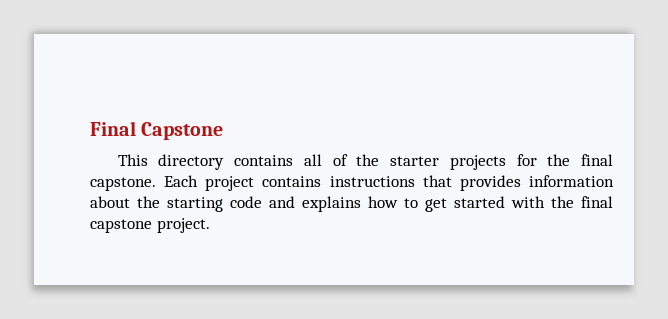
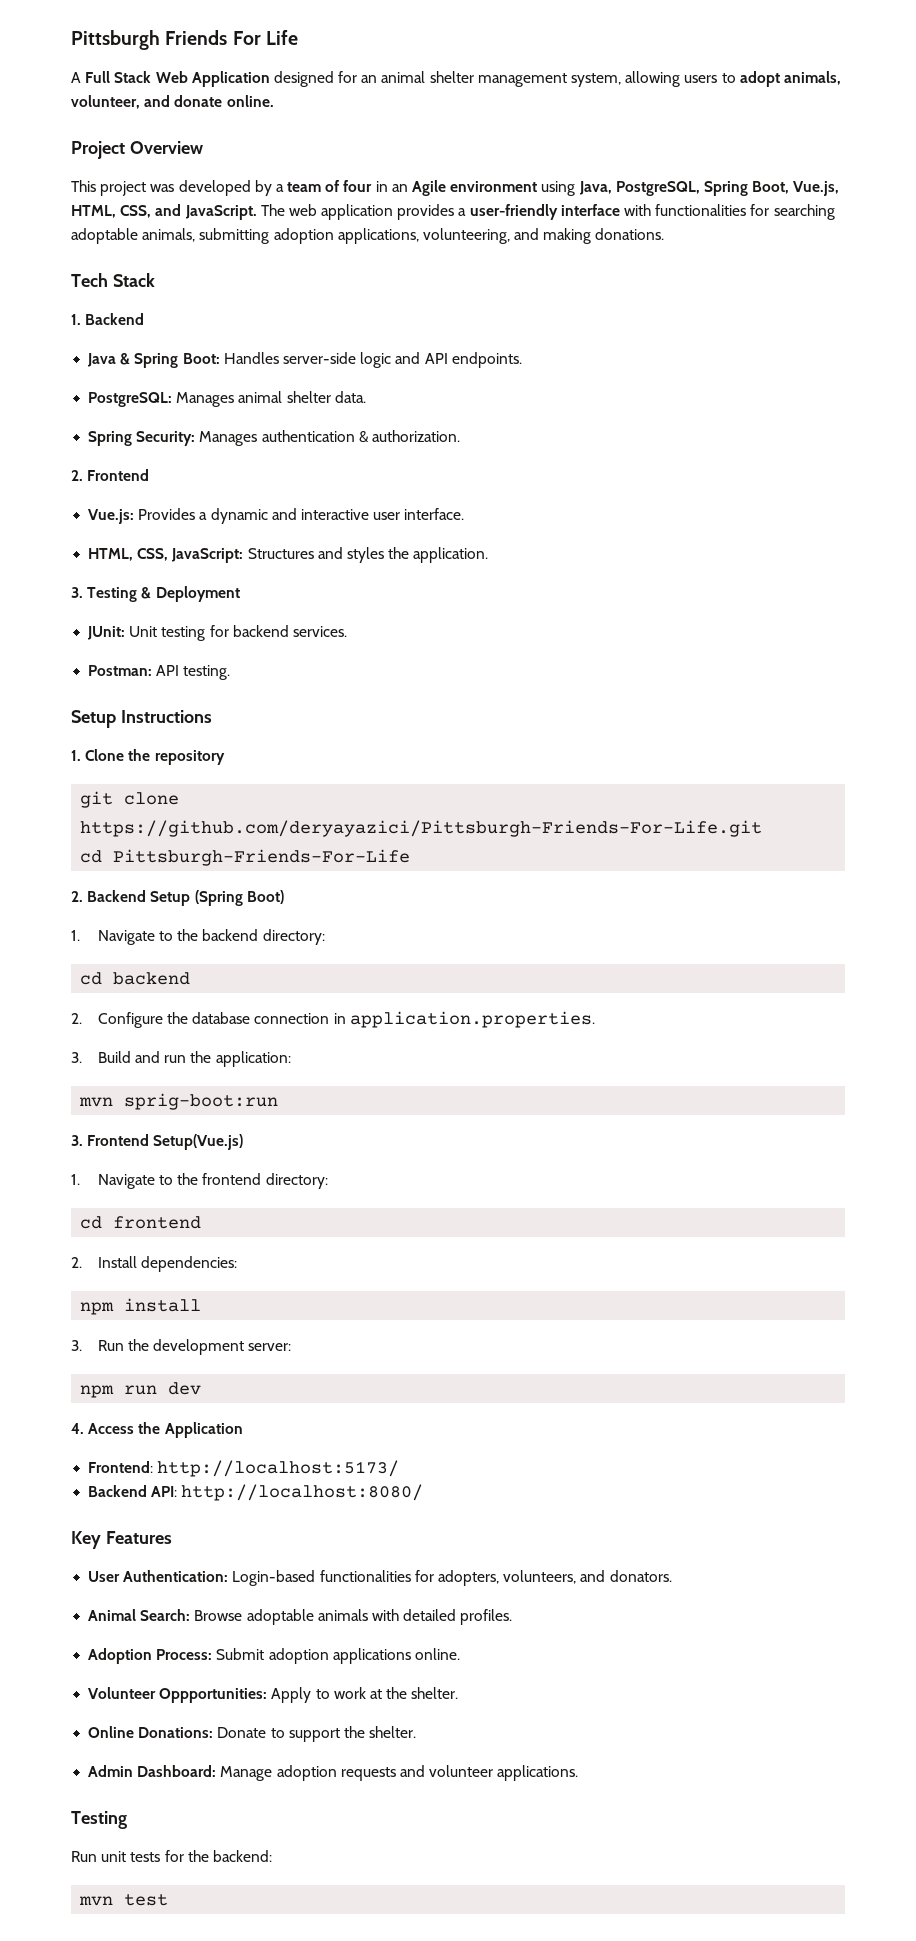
[90,121,224,140] [117,154,613,170] [90,175,614,191] [90,196,613,212] [90,218,210,233] Final Capstone // This directory contains all of the starter projects for the final capstone. Each project contains instructions that provides information about the starting code and explains how to get started with the final capstone project. -> [71,30,298,50] [71,71,841,87] [71,95,274,109] [71,141,203,159] [71,180,840,196] [71,204,835,220] [71,228,665,244] [71,273,155,287] [71,313,145,325] [87,352,522,368] [88,391,366,407] [88,430,460,446] [71,469,150,481] [88,508,465,524] [88,547,489,563] [71,586,240,602] [87,625,347,641] [88,665,231,680] [71,710,212,728] [71,749,225,765] [80,791,180,808] [80,820,763,837] [80,849,411,866] [71,890,284,906] [71,929,325,945] [80,972,191,985] [71,1011,595,1028] [71,1051,291,1067] [79,1093,279,1110] [71,1134,244,1150] [71,1173,328,1189] [80,1216,202,1229] [71,1256,238,1272] [80,1298,202,1315] [71,1339,292,1355] [80,1382,202,1398] [71,1422,243,1438] [88,1460,400,1477] [88,1484,424,1501] [71,1531,172,1549] [88,1570,672,1586] [88,1609,513,1625] [88,1648,460,1664] [88,1687,459,1703] [88,1726,417,1742] [88,1765,579,1781] [71,1811,127,1829] [71,1850,272,1862] [79,1894,169,1906] Pittsburgh Friends For Life // A Full Stack Web Application designed for an animal shelter management system, allowing users to adopt animals, volunteer, and donate online. // Project Overview // This project was developed by a team of four in an Agile environment using Java, PostgreSQL, Spring Boot, Vue.js, HTML, CSS, and JavaScript. The web application provides a user-friendly interface with functionalities for searching adoptable animals, submitting adoption applications, volunteering, and making donations. // Tech Stack // 1. Backend // Java & Spring Boot: Handles server-side logic and API endpoints. // PostgreSQL: Manages animal shelter data. // Spring Security: Manages authentication & authorization. // 2. Frontend // Vue.js: Provides a dynamic and interactive user interface. // HTML, CSS, JavaScript: Structures and styles the application. // 3. Testing & Deployment // JUnit: Unit testing for backend services. // Postman: API testing. // Setup Instructions // 1. Clone the repository // git clone https://github.com/deryayazici/Pittsburgh-Friends-For-Life.git // cd Pittsburgh-Friends-For-Life // 2. Backend Setup (Spring Boot) // 1. Navigate to the backend directory: // cd backend // 2. Configure the database connection in application.properties. // 3. Build and run the application: // mvn sprig-boot:run // 3. Frontend Setup(Vue.js) // 1. Navigate to the frontend directory: // cd frontend // 2. Install dependencies: // npm install // 3. Run the development server: // npm run dev // 4. Access the Application // Frontend: http://localhost:5173/ // Backend API: http://localhost:8080/ // Key Features // User Authentication: Login-based functionalities for adopters, volunteers, and donators. // Animal Search: Browse adoptable animals with detailed profiles. // Adoption Process: Submit adoption applications online. // Volunteer Oppportunities: Apply to work at the shelter. // Online Donations: Donate to support the shelter. // Admin Dashboard: Manage adoption requests and volunteer applications. // Testing // Run unit tests for the backend: // mvn test

